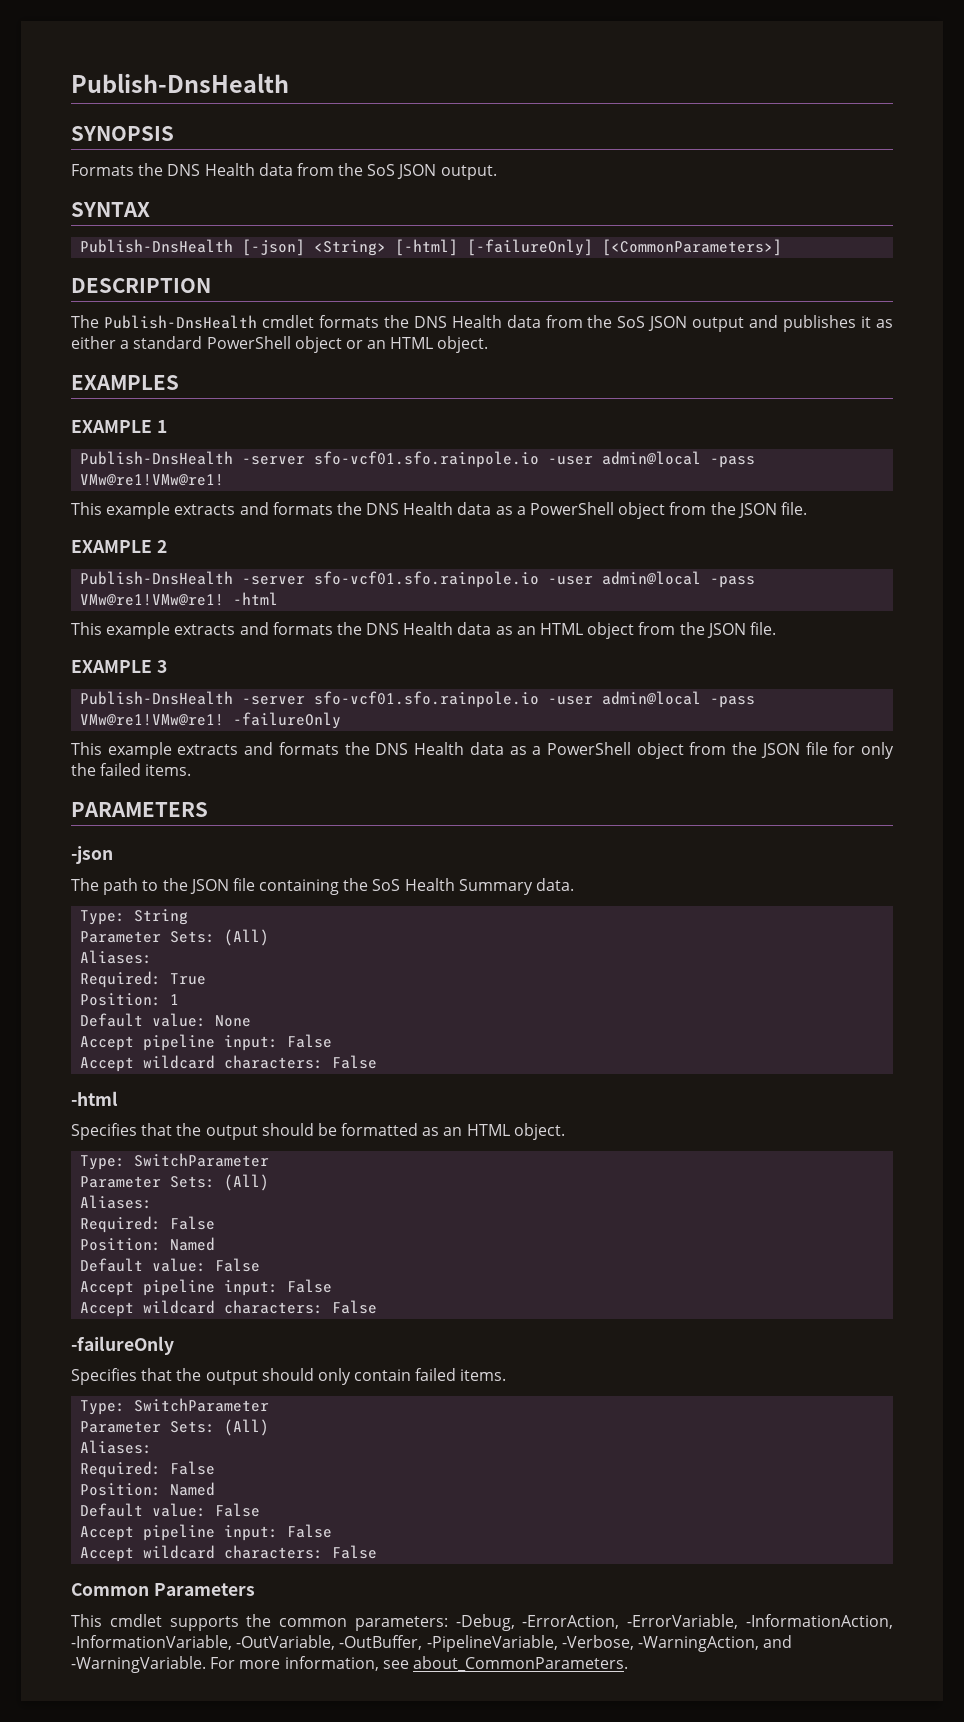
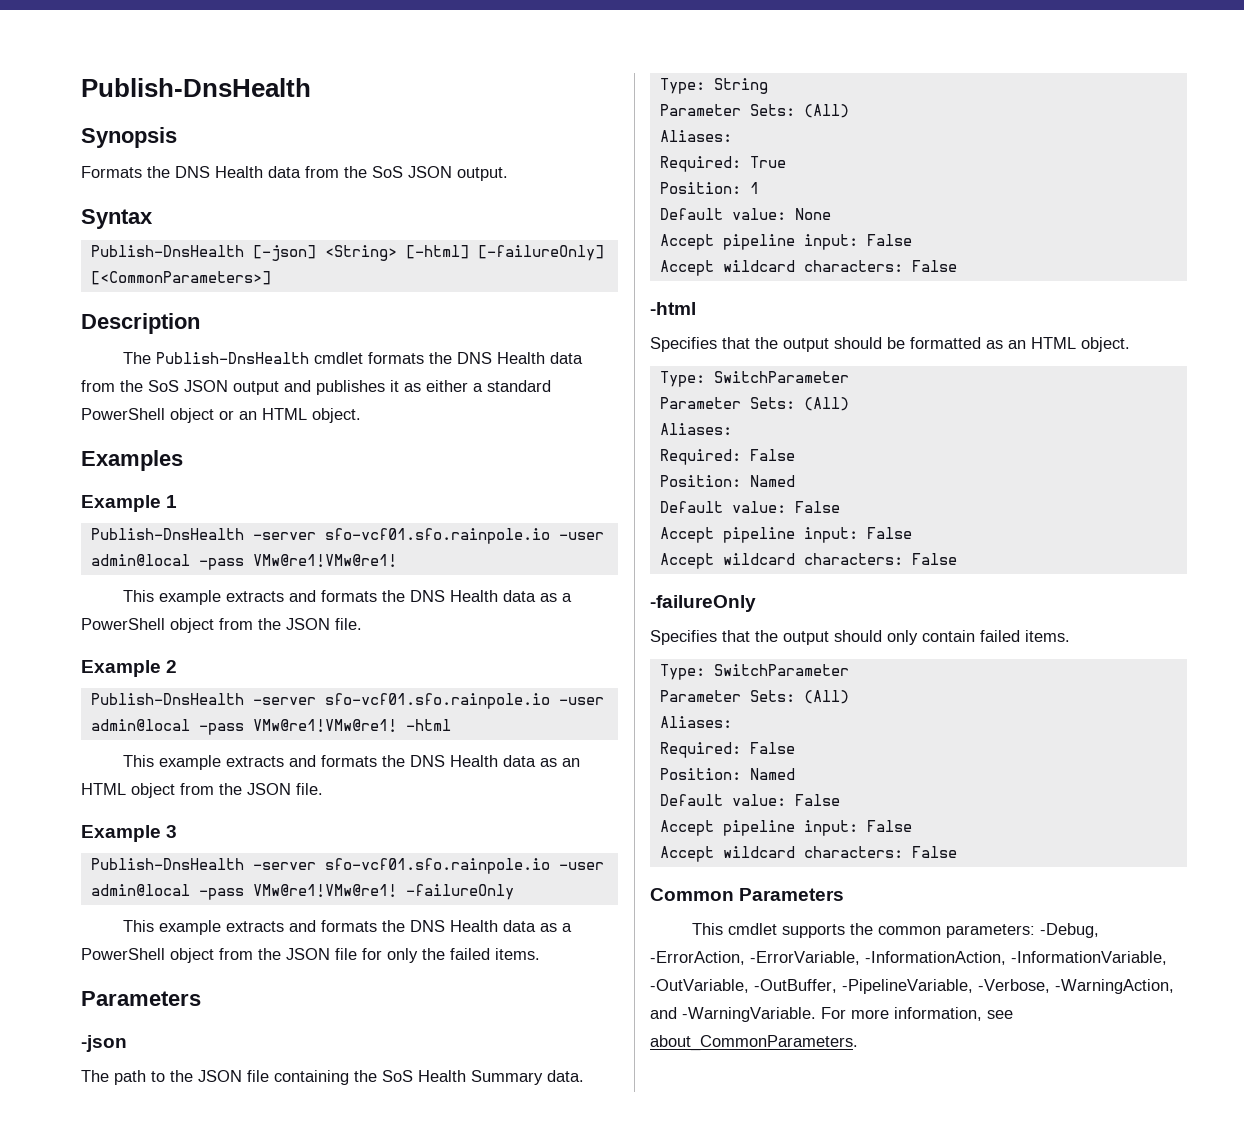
[71,126,174,141] SYNOPSIS -> [81,127,177,148] Synopsis
[71,202,150,217] SYNTAX -> [81,209,153,229] Syntax
[71,278,211,293] DESCRIPTION -> [81,313,200,334] Description
[71,375,179,390] [71,420,152,433] EXAMPLES // EXAMPLE -> [81,450,183,471] [81,495,161,512] Examples // Example
[71,540,152,553] EXAMPLE -> [81,660,161,677] Example
[71,660,152,673] EXAMPLE -> [81,825,161,842] Example
[71,802,208,817] PARAMETERS -> [81,991,201,1006] Parameters

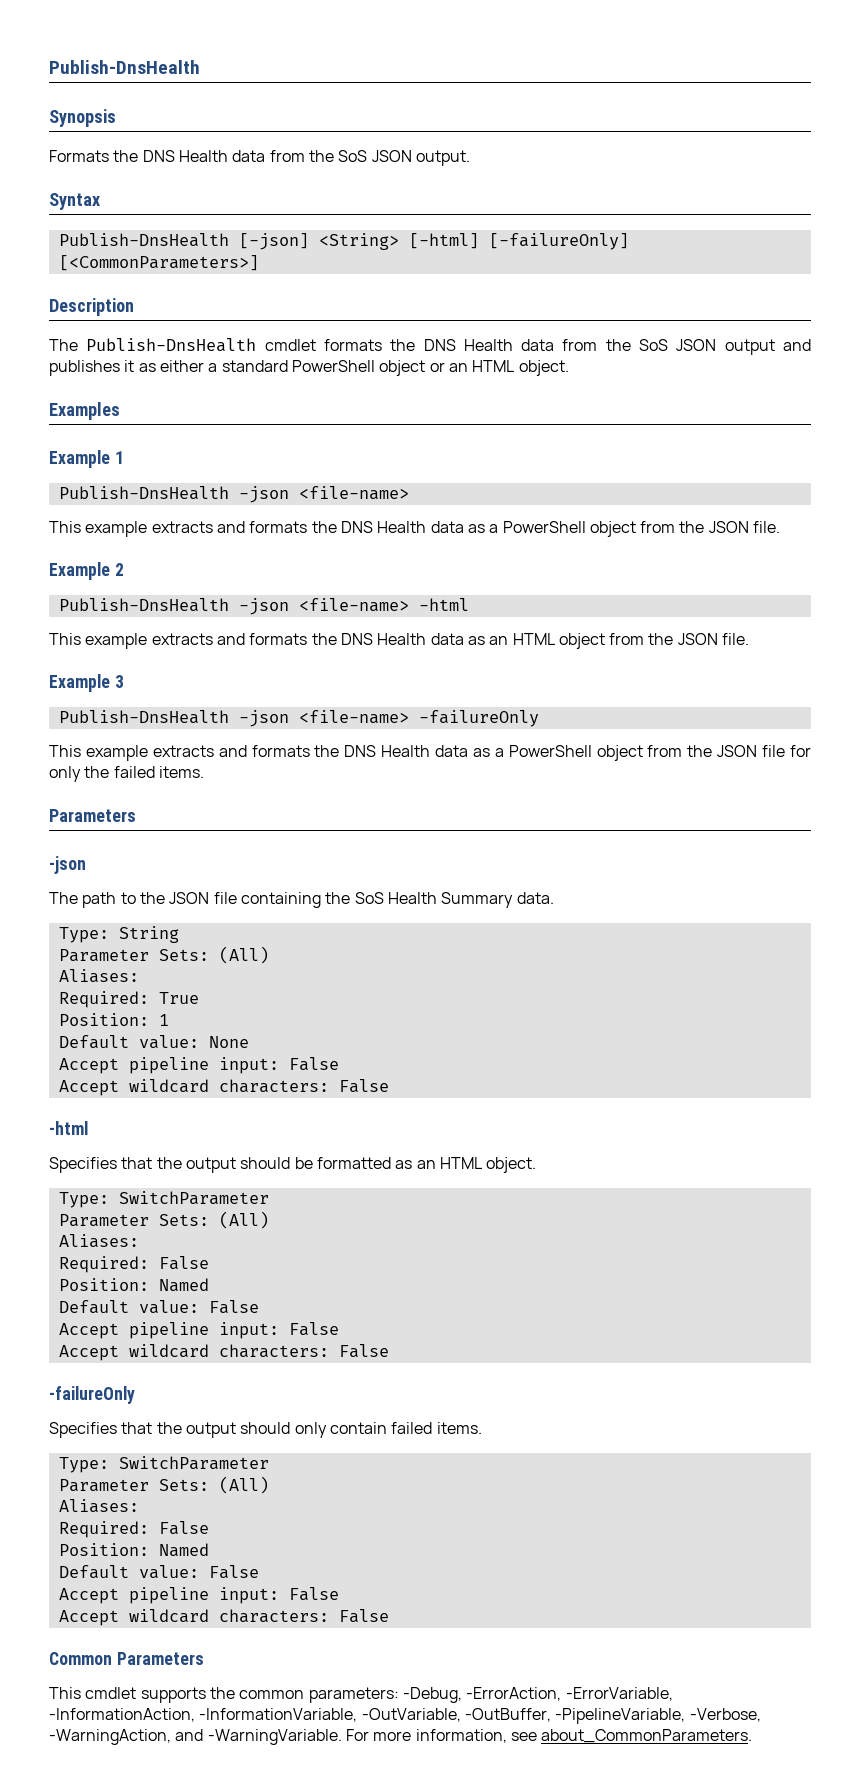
[252,528,604,544] [90,554,397,570] -server sfo-vcf01.sfo.rainpole.io -user admin@local -pass VMw@re1!VMw@re1! -> [238,486,409,503] -json <file-name>
[252,693,604,709] [90,719,397,735] -server sfo-vcf01.sfo.rainpole.io -user admin@local -pass VMw@re1!VMw@re1! -> [238,598,409,615] -json <file-name>
[252,858,604,874] [90,884,397,900] -server sfo-vcf01.sfo.rainpole.io -user admin@local -pass VMw@re1!VMw@re1! -> [238,710,409,727] -json <file-name>

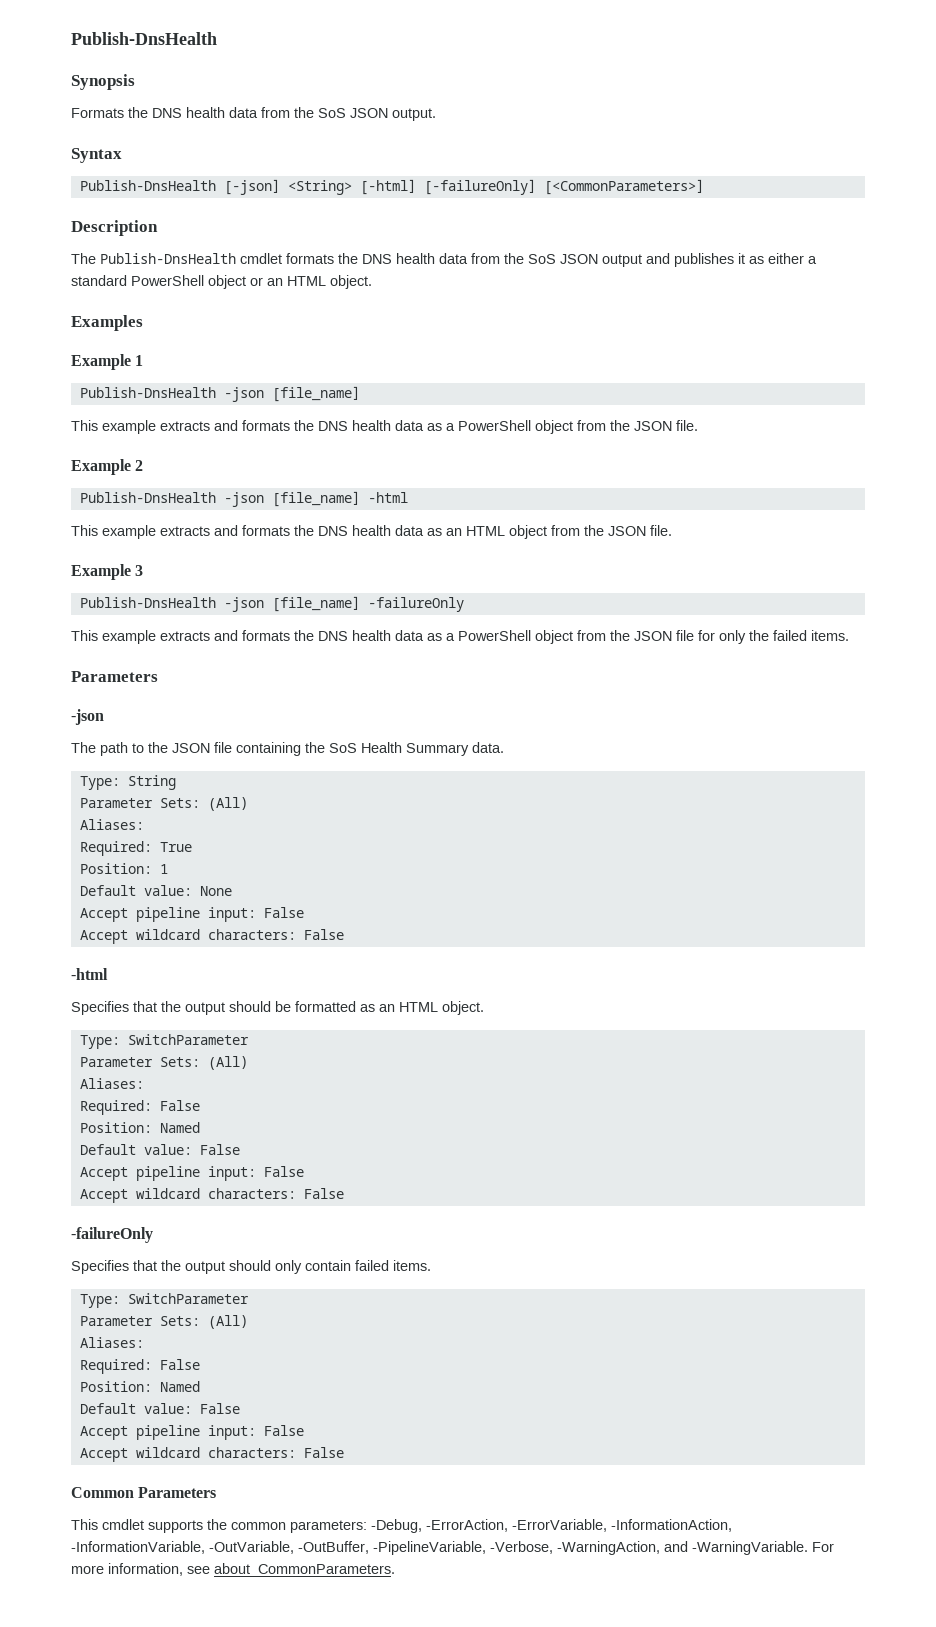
[178,150,228,162] Health -> [186,107,225,118] health
[463,339,513,351] Health -> [396,253,435,264] health
[298,486,409,500] [49,521,427,537] <file-name> // This example extracts and formats the DNS Health -> [271,386,360,402] [71,420,391,434] [file_name] // This example extracts and formats the DNS health
[298,598,409,612] <file-name> -> [271,491,360,507] [file_name]
[377,633,427,645] Health -> [352,525,391,536] health
[298,710,409,724] <file-name> -> [271,596,360,612] [file_name]
[381,745,431,757] Health -> [352,630,391,641] health

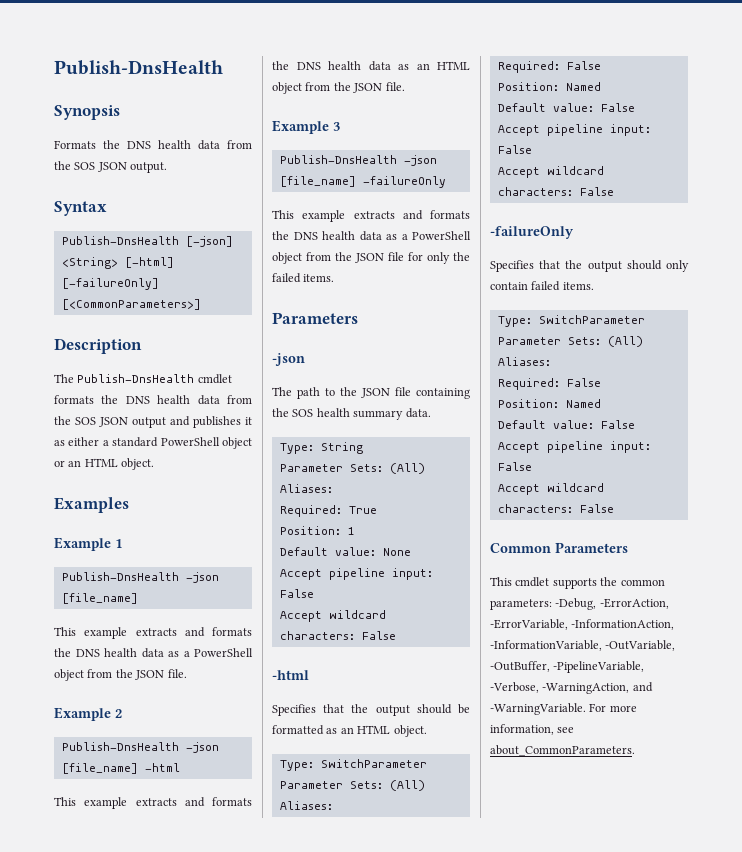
[318,108,346,118] SoS -> [74,162,96,170] SOS
[528,254,556,264] SoS -> [75,417,96,425] SOS
[329,742,469,756] SoS Health Summary -> [292,408,404,420] SOS health summary

